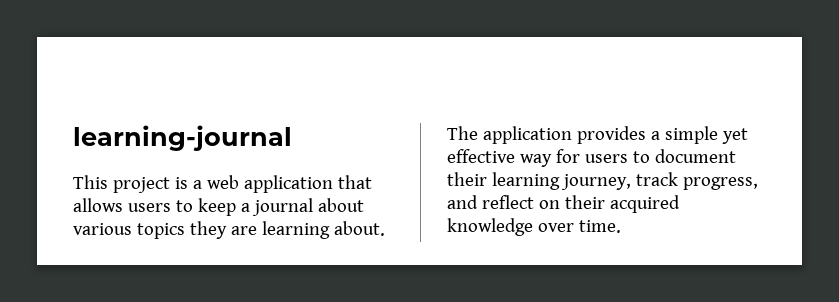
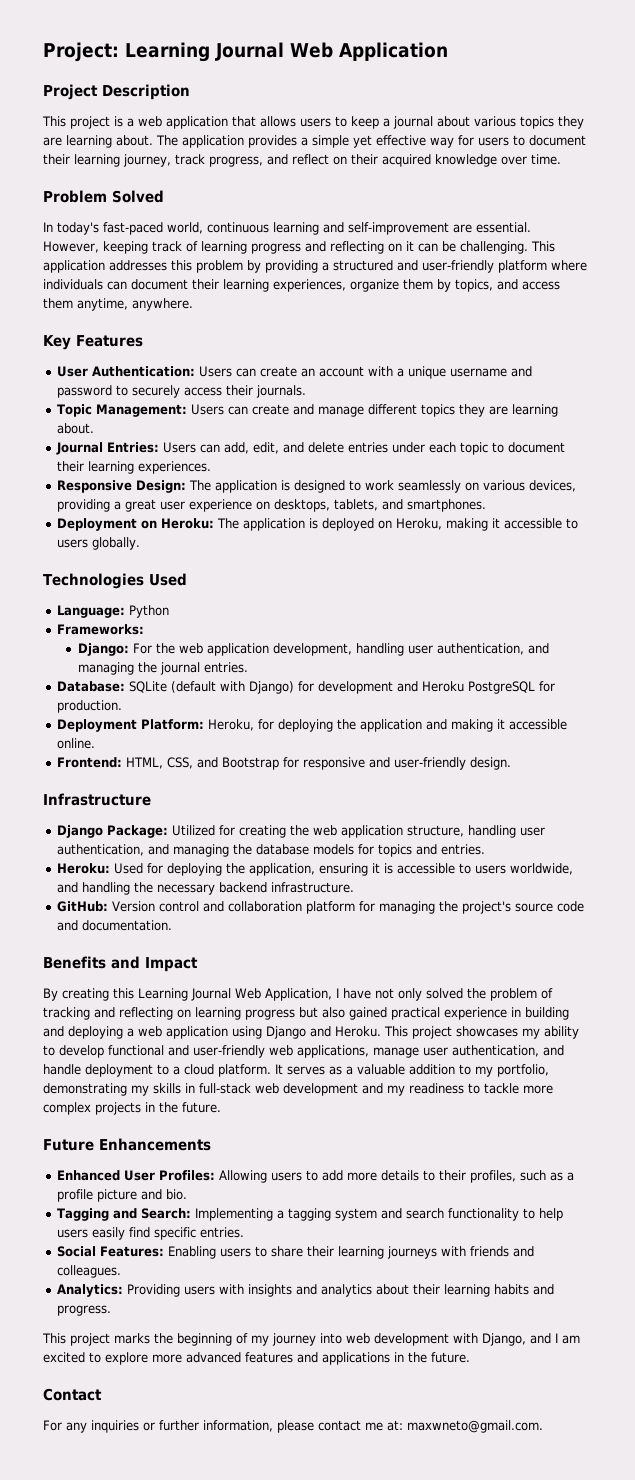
[73,125,292,151] learning-journal -> [43,42,448,62] [43,84,190,100] Project: Learning Journal Web Application // Project Description
(621, 226) none -> [43,190,164,203] [43,222,531,235] [43,241,555,254] [43,260,587,273] [43,279,560,292] [43,298,193,311] [43,335,143,350] [57,366,533,379] [57,385,307,398] [57,404,559,417] [57,423,95,434] [56,442,566,455] [57,461,212,474] [57,480,577,493] [57,499,487,512] [57,518,579,531] [57,537,141,550] [43,573,187,589] [57,605,170,618] [57,624,145,635] [77,643,549,656] [77,662,248,675] [57,681,556,694] [57,700,123,713] [57,719,568,732] [57,738,96,749] [57,757,512,770] [43,793,151,806] [57,825,546,838] [57,844,486,857] [57,863,574,876] [57,882,355,895] [57,901,585,914] [57,920,173,931] [43,956,198,972] [43,988,553,1001] [43,1007,569,1020] [43,1026,579,1039] [43,1045,564,1058] [43,1064,549,1077] [43,1083,553,1096] [43,1102,221,1115] [43,1138,211,1151] [57,1170,575,1183] [57,1189,188,1202] [57,1208,564,1221] [57,1227,245,1240] [57,1246,535,1259] [57,1265,122,1278] [57,1284,555,1297] [57,1305,112,1316] [42,1333,580,1346] [43,1352,470,1365] [43,1388,102,1401] [43,1420,543,1433] // Problem Solved // In today's fast-paced world, continuous learning and self-improvement are essential. However, keeping track of learning progress and reflecting on it can be challenging. This application addresses this problem by providing a structured and user-friendly platform where individuals can document their learning experiences, organize them by topics, and access them anytime, anywhere. // Key Features // User Authentication: Users can create an account with a unique username and password to securely access their journals. // Topic Management: Users can create and manage different topics they are learning about. // Journal Entries: Users can add, edit, and delete entries under each topic to document their learning experiences. // Responsive Design: The application is designed to work seamlessly on various devices, providing a great user experience on desktops, tablets, and smartphones. // Deployment on Heroku: The application is deployed on Heroku, making it accessible to users globally. // Technologies Used // Language: Python // Frameworks: // Django: For the web application development, handling user authentication, and managing the journal entries. // Database: SQLite (default with Django) for development and Heroku PostgreSQL for production. // Deployment Platform: Heroku, for deploying the application and making it accessible online. // Frontend: HTML, CSS, and Bootstrap for responsive and user-friendly design. // Infrastructure // Django Package: Utilized for creating the web application structure, handling user authentication, and managing the database models for topics and entries. // Heroku: Used for deploying the application, ensuring it is accessible to users worldwide, and handling the necessary backend infrastructure. // GitHub: Version control and collaboration platform for managing the project's source code and documentation. // Benefits and Impact // By creating this Learning Journal Web Application, I have not only solved the problem of tracking and reflecting on learning progress but also gained practical experience in building and deploying a web application using Django and Heroku. This project showcases my ability to develop functional and user-friendly web applications, manage user authentication, and handle deployment to a cloud platform. It serves as a valuable addition to my portfolio, demonstrating my skills in full-stack web development and my readiness to tackle more complex projects in the future. // Future Enhancements // Enhanced User Profiles: Allowing users to add more details to their profiles, such as a profile picture and bio. // Tagging and Search: Implementing a tagging system and search functionality to help users easily find specific entries. // Social Features: Enabling users to share their learning journeys with friends and colleagues. // Analytics: Providing users with insights and analytics about their learning habits and progress. // This project marks the beginning of my journey into web development with Django, and I am excited to explore more advanced features and applications in the future. // Contact // For any inquiries or further information, please contact me at: maxwneto@gmail.com.

